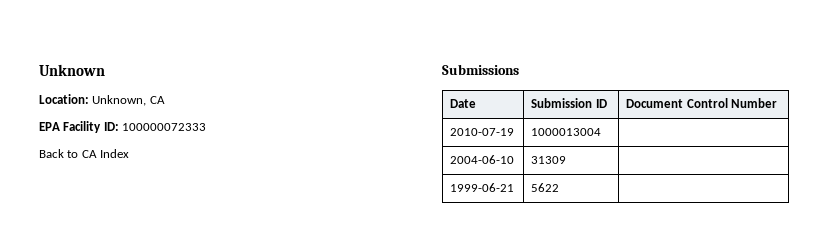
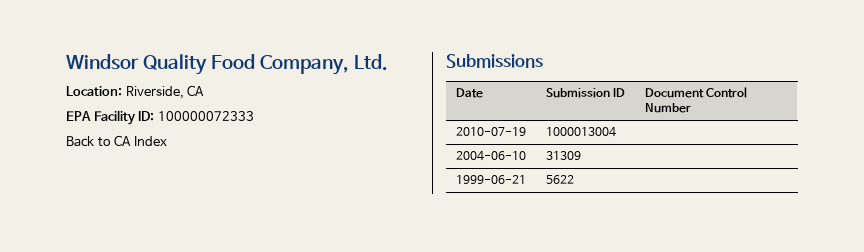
[39,64,105,76] Unknown -> [66,54,388,75] Windsor Quality Food Company, Ltd.
[92,95,147,106] Unknown, -> [125,86,184,99] Riverside,

